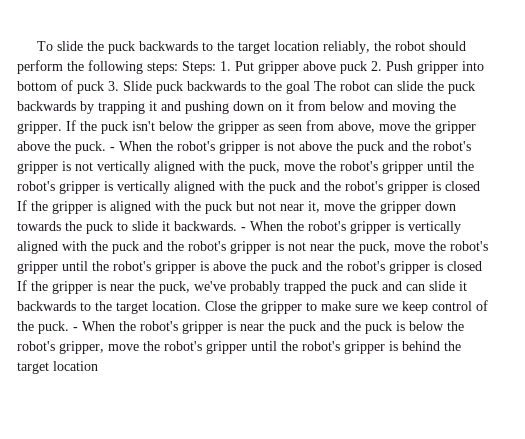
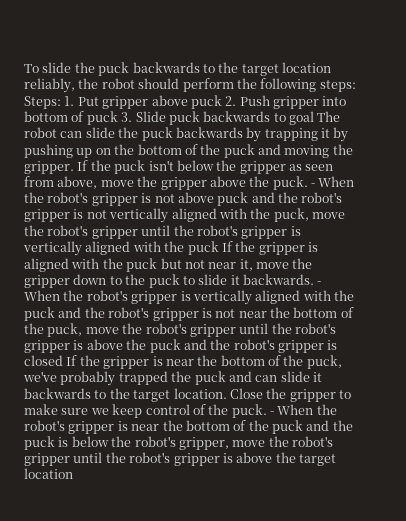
[265,81,282,91] the -> (286, 117) none
[161,100,365,114] and pushing down on it from below -> [333,127,349,142] [24,144,255,158] by pushing up on the bottom of the puck
[336,141,353,151] the -> (214, 197) none
[300,181,480,194] and the robot's gripper is closed -> (219, 248) none
[17,221,61,231] towards -> [109,276,122,285] to
(355, 246) none -> [293,307,354,318] [24,323,44,334] bottom of the
(155, 286) none -> [220,355,304,366] bottom of the
(285, 326) none -> [185,420,269,431] bottom of the
[402,341,440,351] behind -> [236,452,273,463] above

